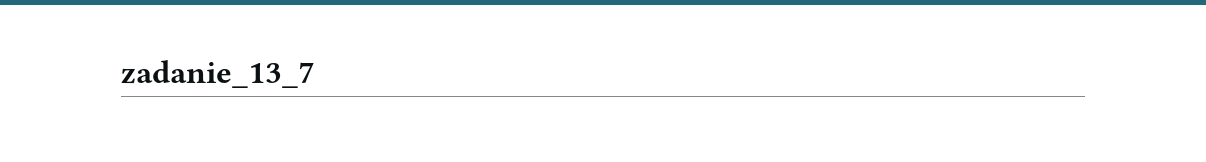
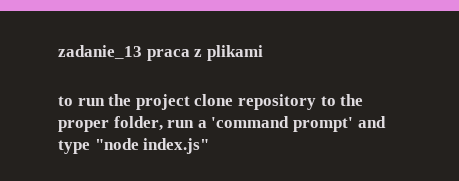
[121,60,315,88] zadanie_13_7 -> [58,45,263,61] [58,94,364,110] [58,116,386,132] [58,138,210,154] zadanie_13 praca z plikami // to run the project clone repository to the proper folder, run a 'command prompt' and type "node index.js"

